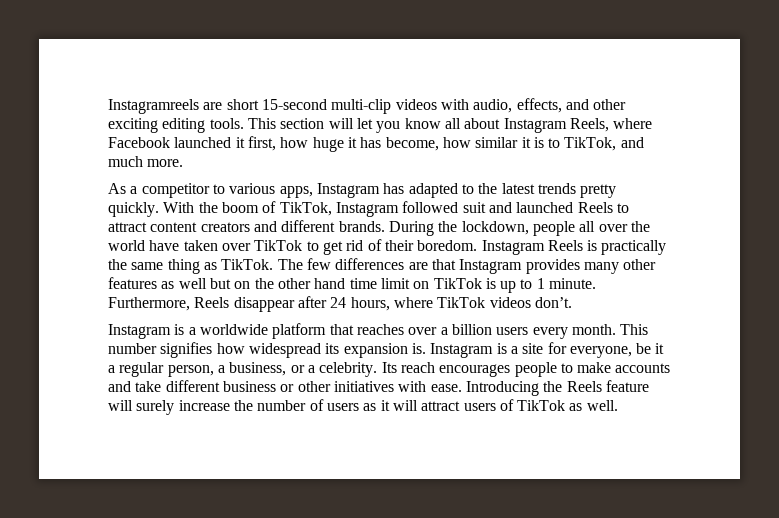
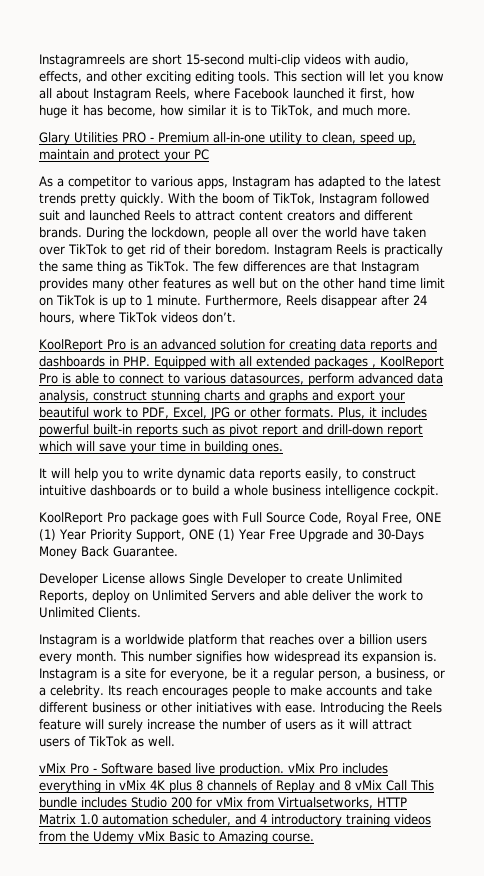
(184, 163) none -> [39,132,416,145] [39,149,209,162] // Glary Utilities PRO - Premium all-in-one utility to clean, speed up, maintain and protect your PC
(572, 302) none -> [39,339,437,352] [39,356,444,369] [39,373,443,386] [39,390,405,403] [39,407,427,420] [39,424,423,437] [39,441,283,454] [39,468,416,481] [39,485,439,498] [39,512,441,525] [39,529,424,542] [39,546,178,559] [39,573,402,586] [39,590,423,603] [39,607,141,618] // KoolReport Pro is an advanced solution for creating data reports and dashboards in PHP. Equipped with all extended packages , KoolReport Pro is able to connect to various datasources, perform advanced data analysis, construct stunning charts and graphs and export your beautiful work to PDF, Excel, JPG or other formats. Plus, it includes powerful built-in reports such as pivot report and drill-down report which will save your time in building ones. // It will help you to write dynamic data reports easily, to construct intuitive dashboards or to build a whole business intelligence cockpit. // KoolReport Pro package goes with Full Source Code, Royal Free, ONE (1) Year Priority Support, ONE (1) Year Free Upgrade and 30-Days Money Back Guarantee. // Developer License allows Single Developer to create Unlimited Reports, deploy on Unlimited Servers and able deliver the work to Unlimited Clients.
(618, 405) none -> [39,763,388,776] [39,780,434,793] [39,797,407,809] [39,814,431,827] [39,831,314,844] // vMix Pro - Software based live production. vMix Pro includes everything in vMix 4K plus 8 channels of Replay and 8 vMix Call This bundle includes Studio 200 for vMix from Virtualsetworks, HTTP Matrix 1.0 automation scheduler, and 4 introductory training videos from the Udemy vMix Basic to Amazing course.

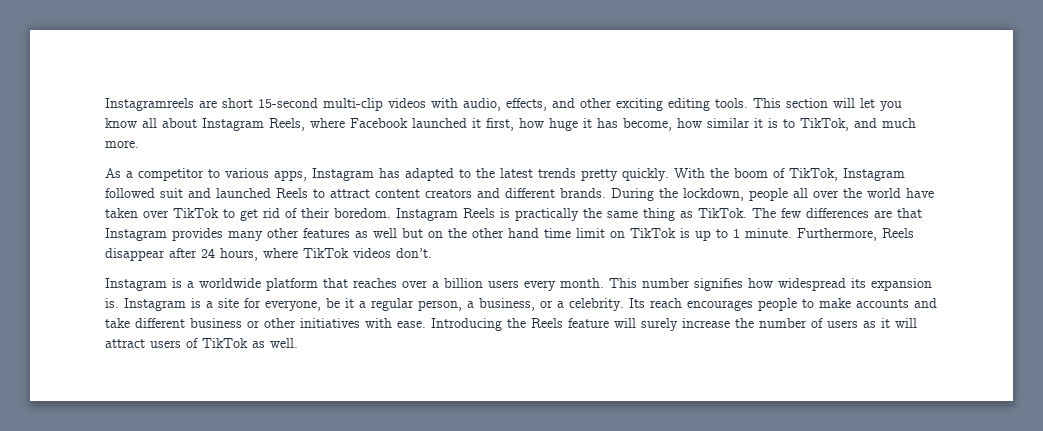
[39,132,416,145] [39,149,209,162] // Glary Utilities PRO - Premium all-in-one utility to clean, speed up, maintain and protect your PC -> (139, 144) none
[39,339,437,352] [39,356,444,369] [39,373,443,386] [39,390,405,403] [39,407,427,420] [39,424,423,437] [39,441,283,454] [39,468,416,481] [39,485,439,498] [39,512,441,525] [39,529,424,542] [39,546,178,559] [39,573,402,586] [39,590,423,603] [39,607,141,618] // KoolReport Pro is an advanced solution for creating data reports and dashboards in PHP. Equipped with all extended packages , KoolReport Pro is able to connect to various datasources, perform advanced data analysis, construct stunning charts and graphs and export your beautiful work to PDF, Excel, JPG or other formats. Plus, it includes powerful built-in reports such as pivot report and drill-down report which will save your time in building ones. // It will help you to write dynamic data reports easily, to construct intuitive dashboards or to build a whole business intelligence cockpit. // KoolReport Pro package goes with Full Source Code, Royal Free, ONE (1) Year Priority Support, ONE (1) Year Free Upgrade and 30-Days Money Back Guarantee. // Developer License allows Single Developer to create Unlimited Reports, deploy on Unlimited Servers and able deliver the work to Unlimited Clients. -> (432, 253) none
[39,763,388,776] [39,780,434,793] [39,797,407,809] [39,814,431,827] [39,831,314,844] // vMix Pro - Software based live production. vMix Pro includes everything in vMix 4K plus 8 channels of Replay and 8 vMix Call This bundle includes Studio 200 for vMix from Virtualsetworks, HTTP Matrix 1.0 automation scheduler, and 4 introductory training videos from the Udemy vMix Basic to Amazing course. -> (298, 343) none

